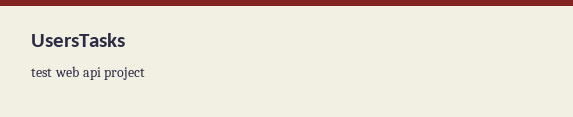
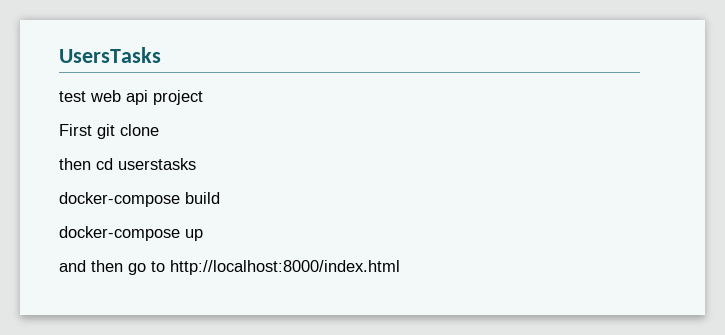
(146, 73) none -> [59,124,159,139] [59,158,196,170] [59,192,220,207] [59,226,203,241] [59,260,400,275] // First git clone // then cd userstasks // docker-compose build // docker-compose up // and then go to http://localhost:8000/index.html

